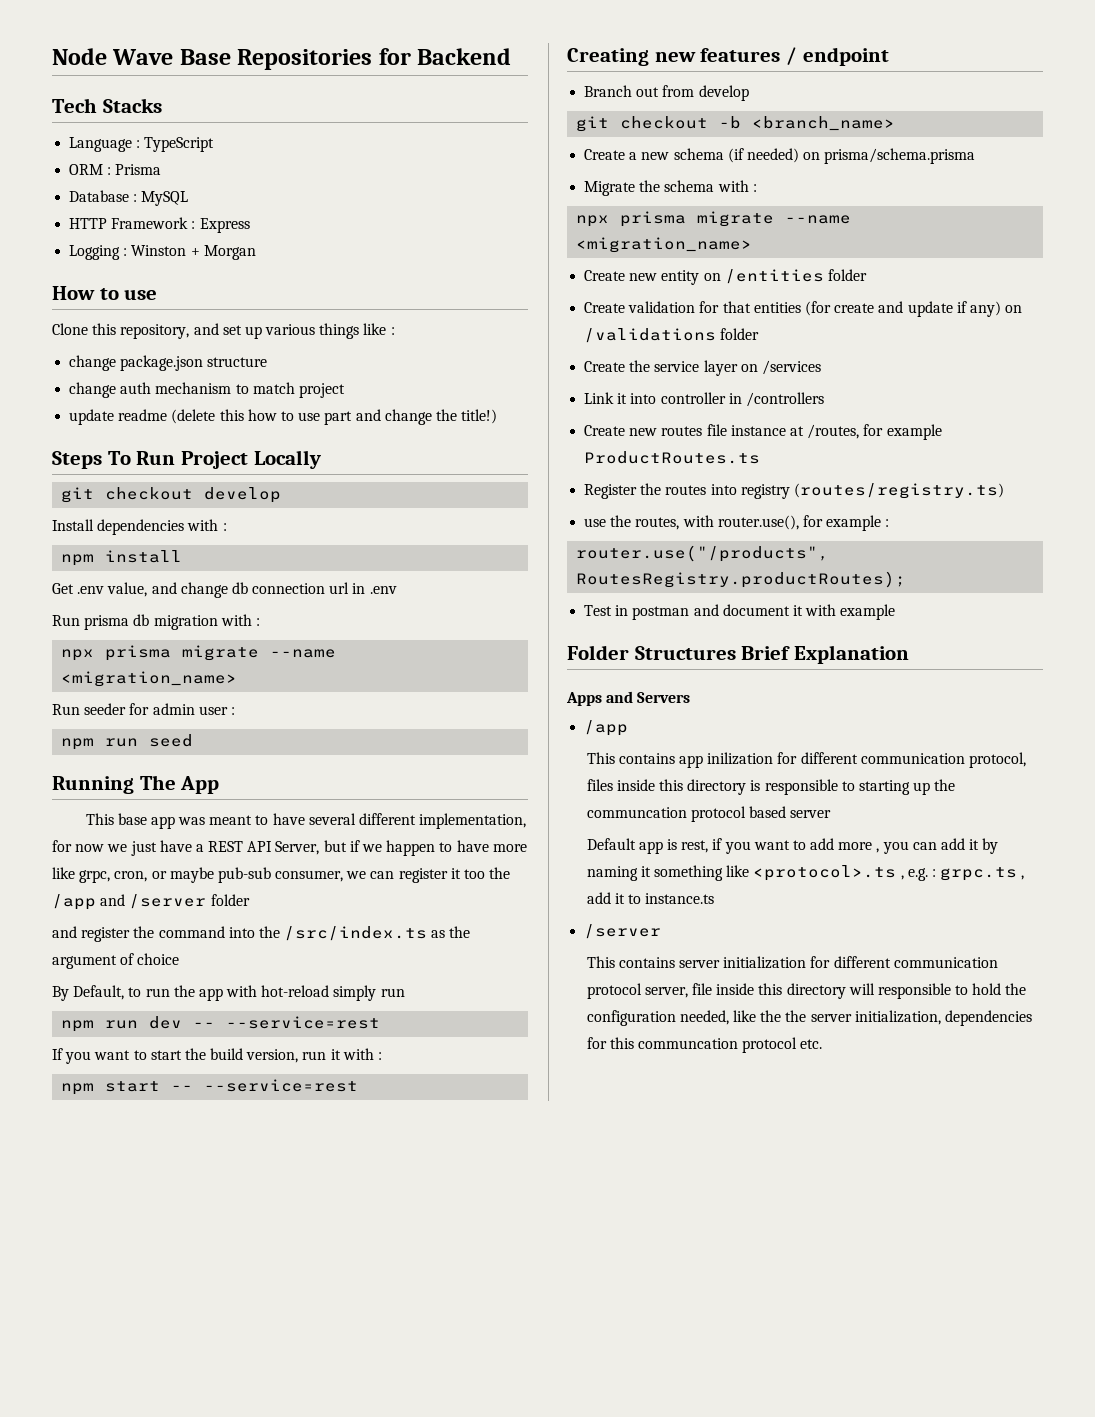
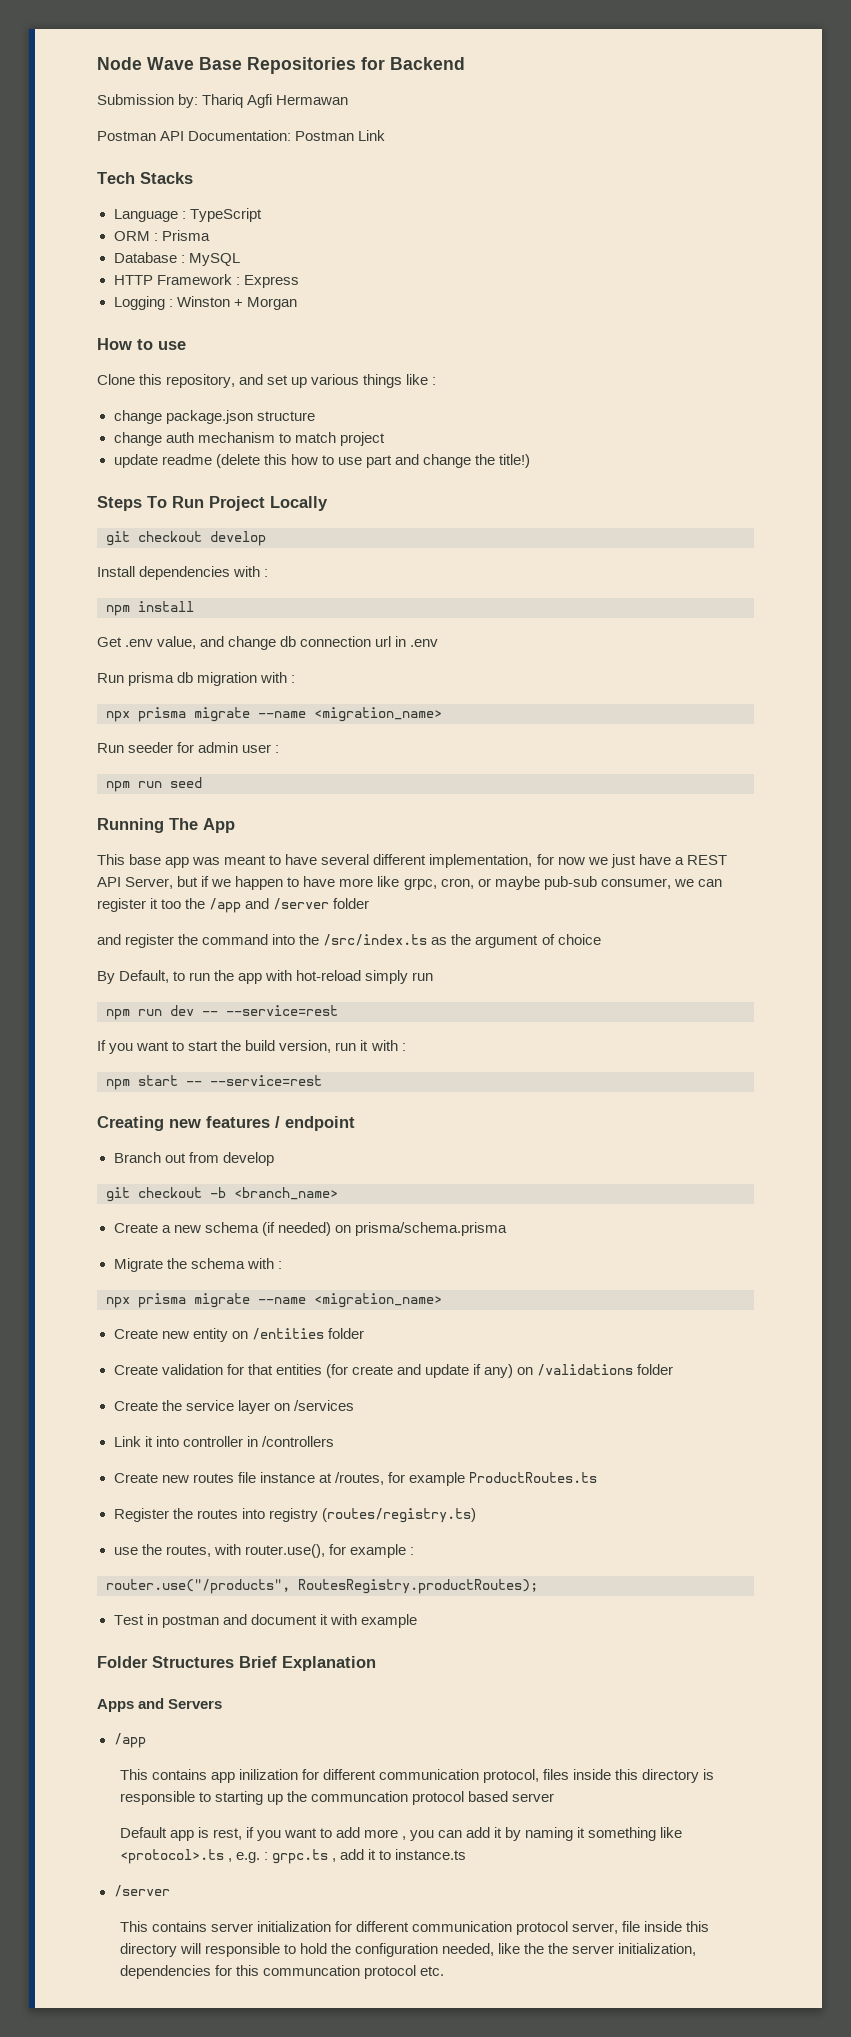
(512, 56) none -> [97,94,349,108] [97,130,386,141] // Submission by: Thariq Agfi Hermawan // Postman API Documentation: Postman Link

